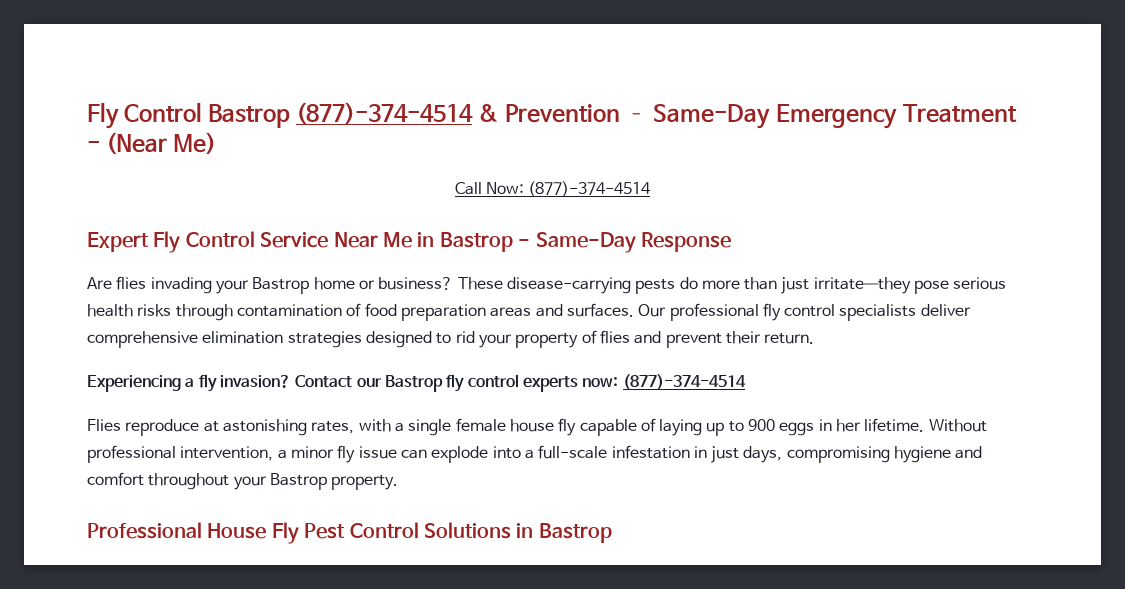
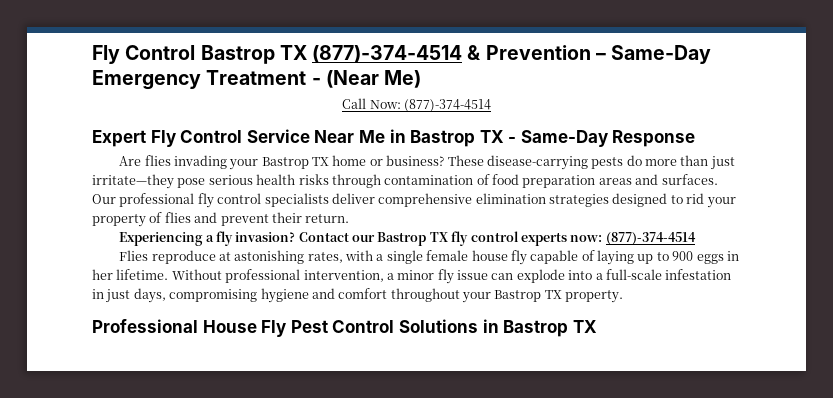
(291, 116) none -> [279,45,307,60] TX
(513, 242) none -> [479,130,504,143] TX
(310, 285) none -> [312,157,330,166] TX
(443, 383) none -> [429,232,448,242] TX
(327, 481) none -> [544,290,562,299] TX
(612, 533) none -> [572,320,597,333] TX

